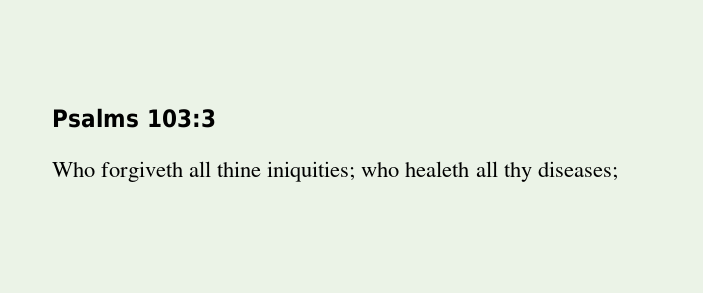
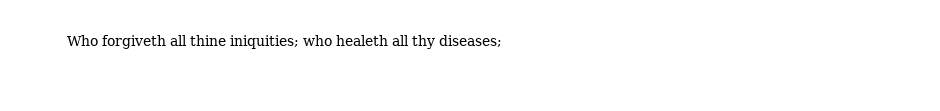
[52,108,216,128] Psalms 103:3 // -> (67, 40) none

